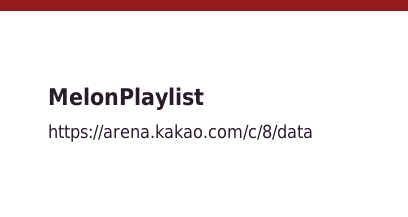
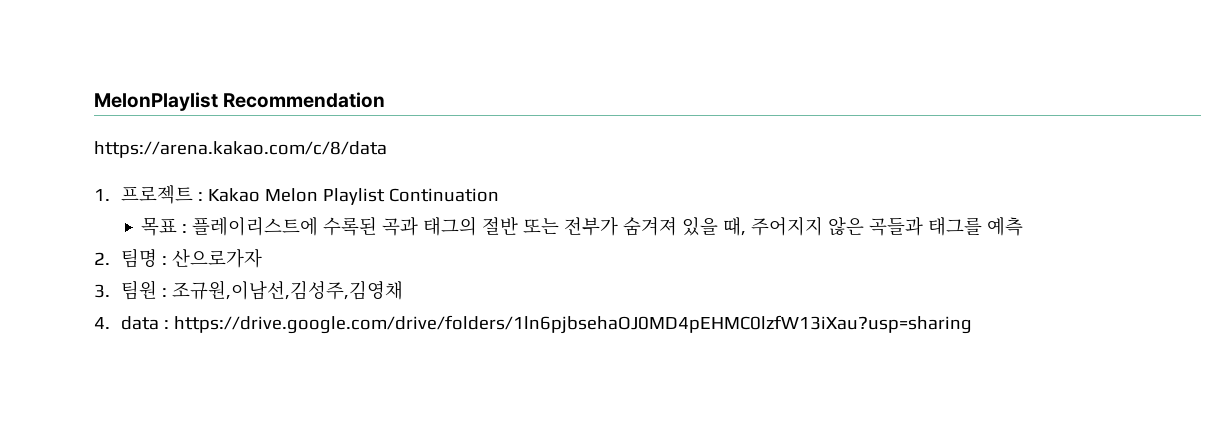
(204, 98) none -> [223,92,386,108] Recommendation
(313, 133) none -> [94,185,499,205] [141,216,1024,236] [94,248,262,268] [94,280,403,300] [94,315,972,334] // 1. 프로젝트 : Kakao Melon Playlist Continuation // 목표 : 플레이리스트에 수록된 곡과 태그의 절반 또는 전부가 숨겨져 있을 때, 주어지지 않은 곡들과 태그를 예측 // 2. 팀명 : 산으로가자 // 3. 팀원 : 조규원,이남선,김성주,김영채 // 4. data : https://drive.google.com/drive/folders/1ln6pjbsehaOJ0MD4pEHMC0lzfW13iXau?usp=sharing

